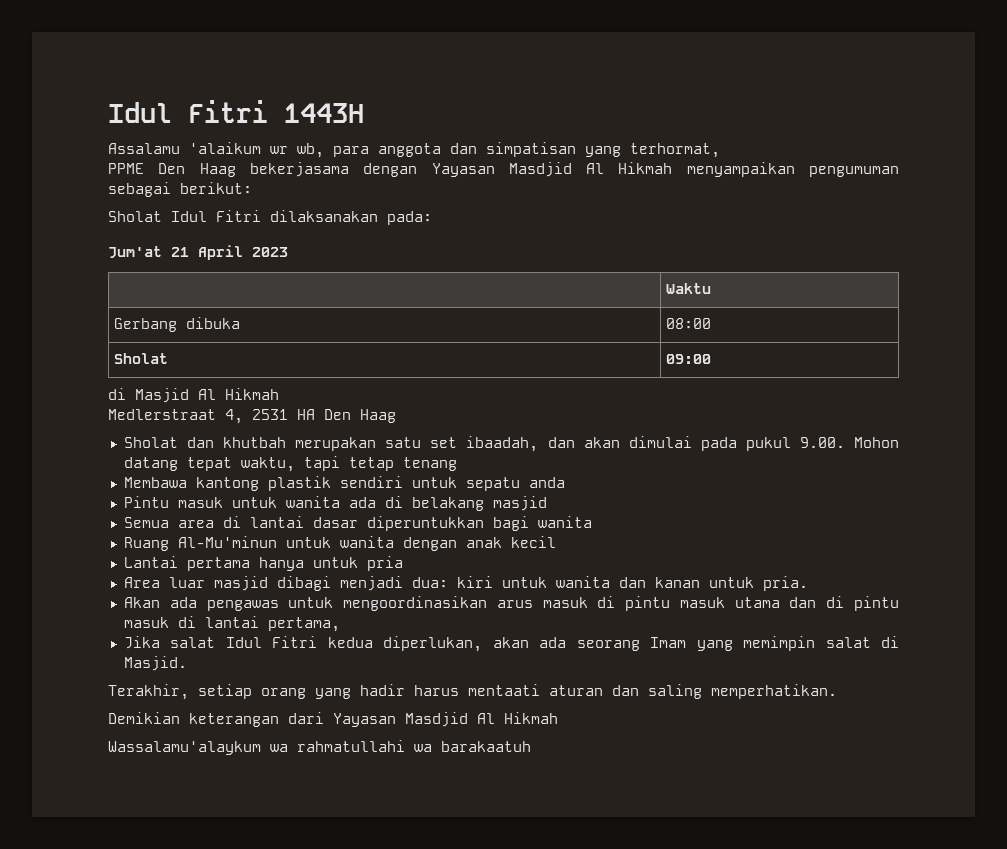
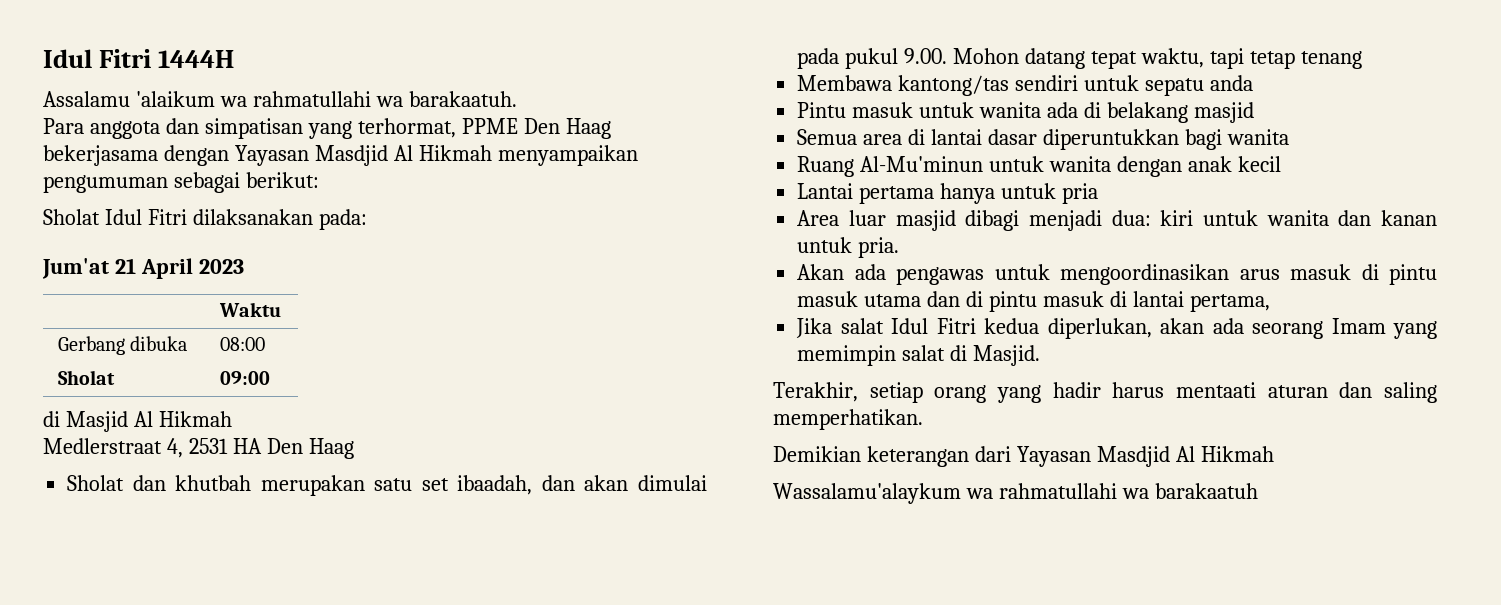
[108,100,364,123] Idul Fitri 1443H -> [43,49,235,68] Idul Fitri 1444H
[270,143,369,158] wr wb, para -> [219,91,517,107] [43,118,84,134] wa rahmatullahi wa barakaatuh. // Para
(720, 150) // -> (456, 128) none
[195,476,331,491] kantong plastik -> [898,75,1010,96] kantong/tas

